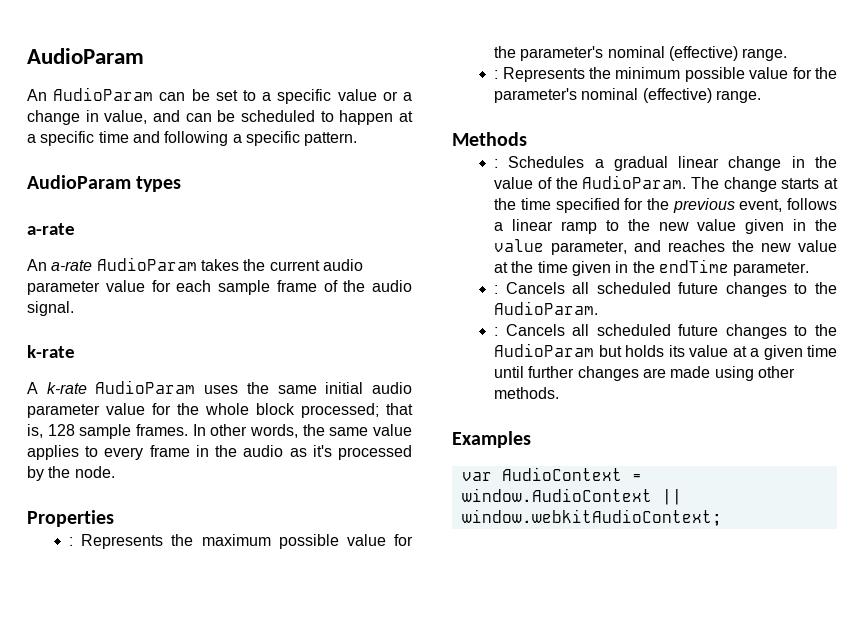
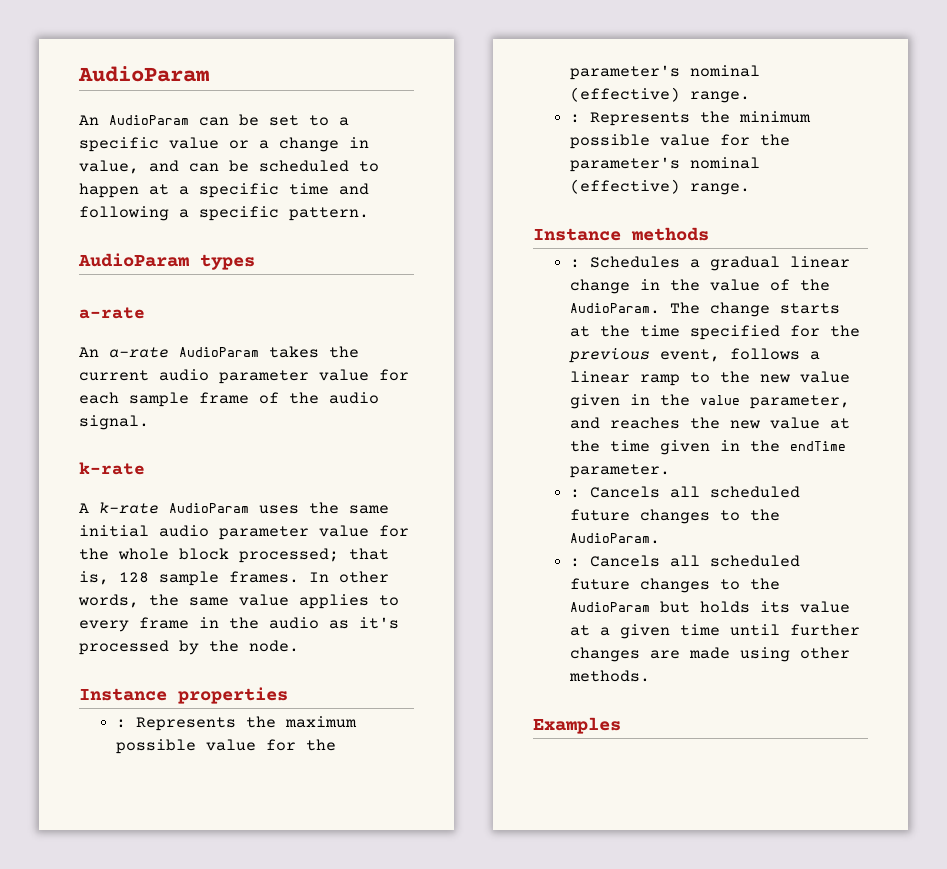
[27,510,114,527] Properties -> [79,687,288,704] Instance properties
[452,132,527,146] Methods -> [533,227,709,241] Instance methods
[461,467,642,481] [461,488,682,505] [461,509,722,526] // var AudioContext = window.AudioContext || window.webkitAudioContext; -> (621, 725) none

